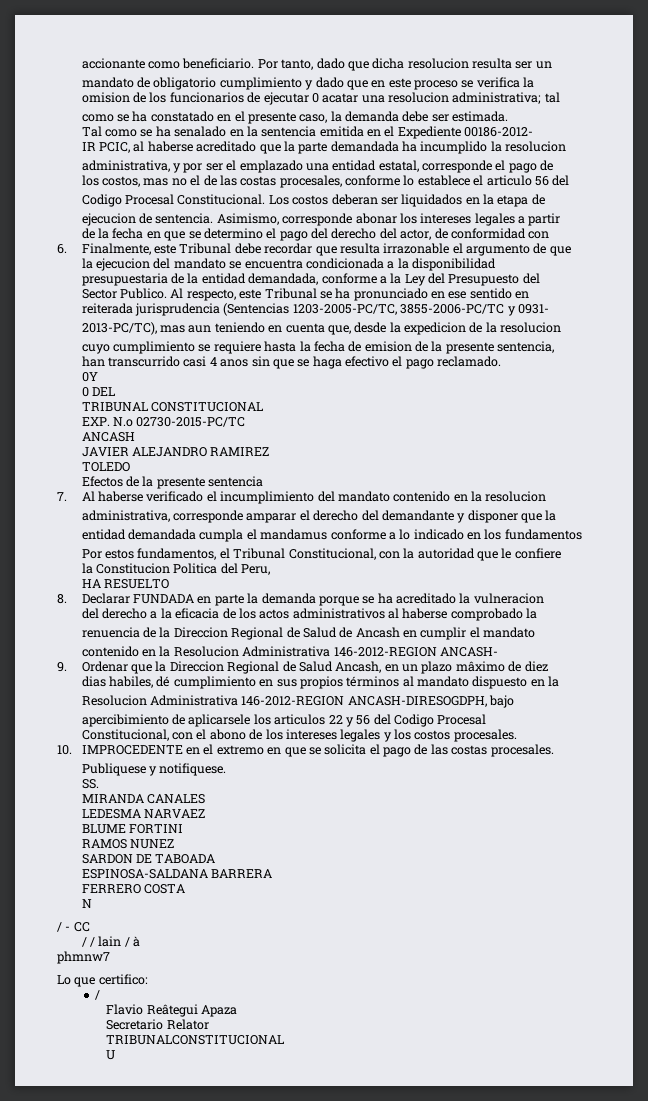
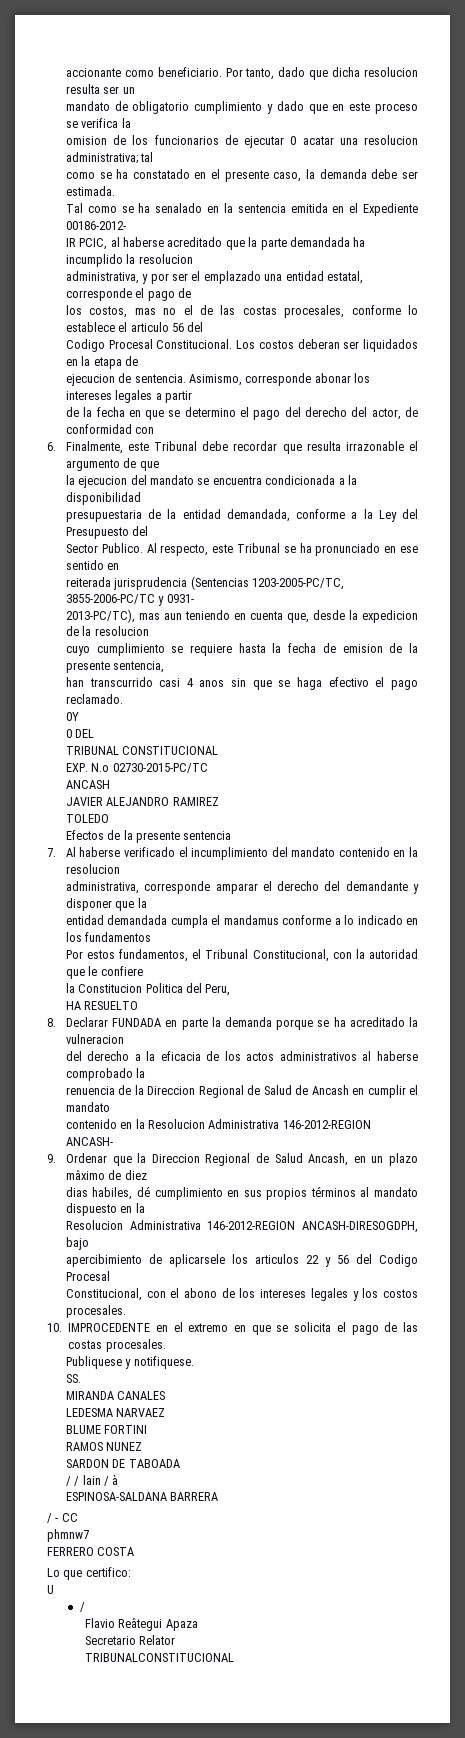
[81,869,273,879] [81,884,186,894] [81,899,92,908] [57,922,90,932] // ESPINOSA-SALDANA BARRERA // FERRERO COSTA // N // / - CC -> (180, 1463) none
(141, 941) none -> [65,1492,219,1501] [47,1513,78,1523] // ESPINOSA-SALDANA BARRERA // / - CC
(110, 957) none -> [47,1547,135,1556] // FERRERO COSTA
(148, 979) none -> [47,1585,54,1594] // U
[106,1050,116,1060] // U -> (234, 1657) none

